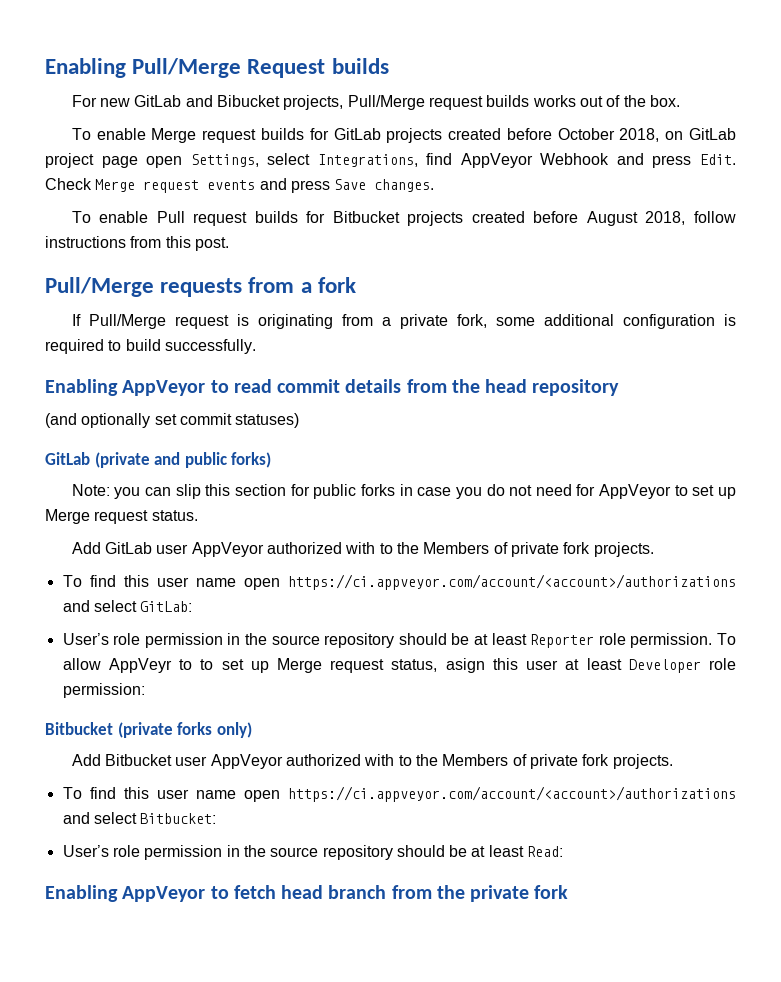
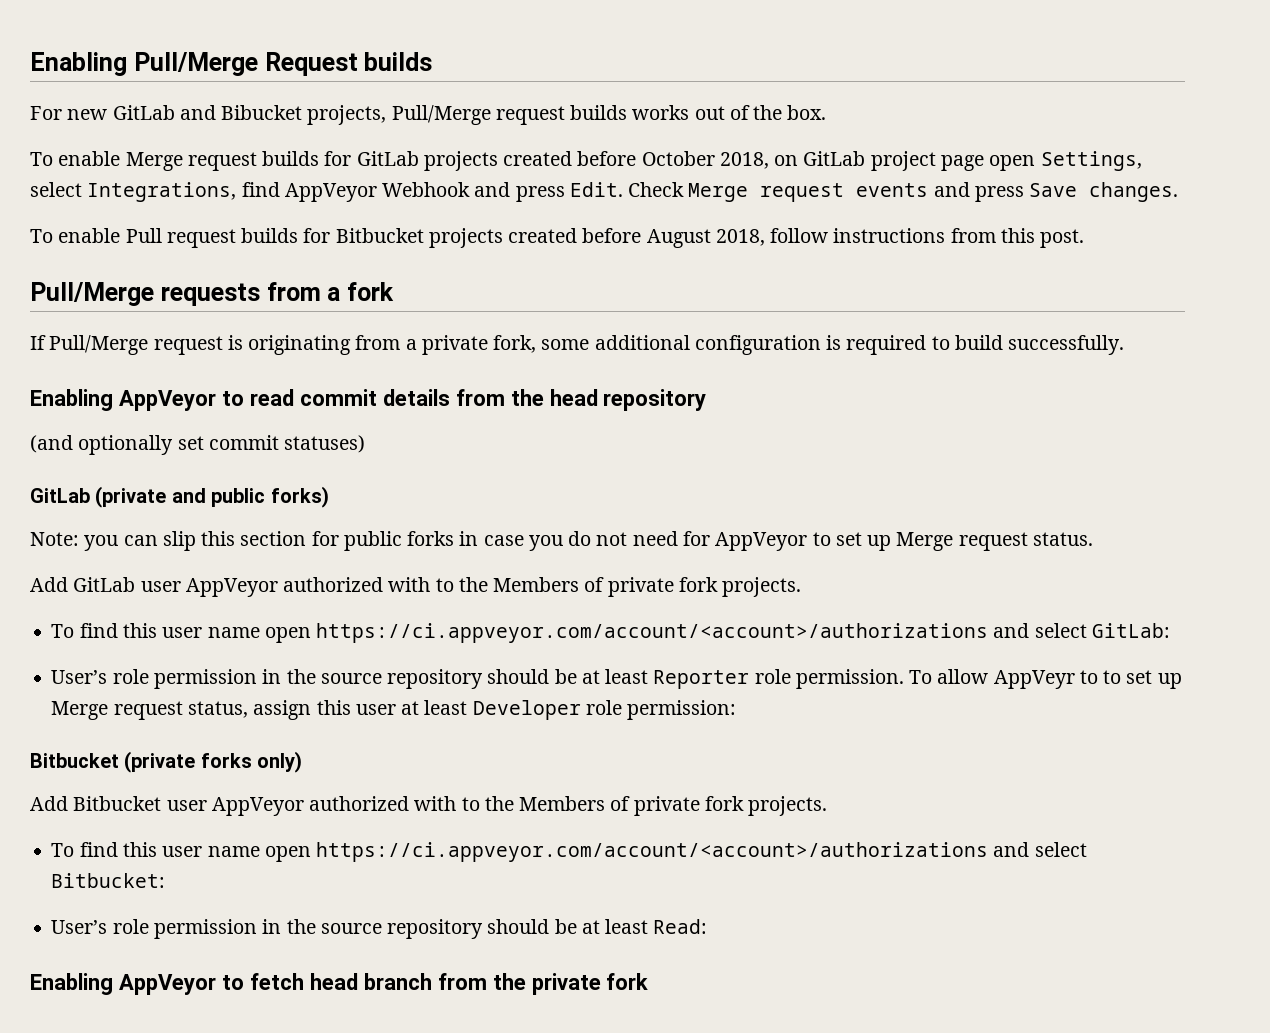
[445,658,485,673] asign -> [253,700,312,720] assign

